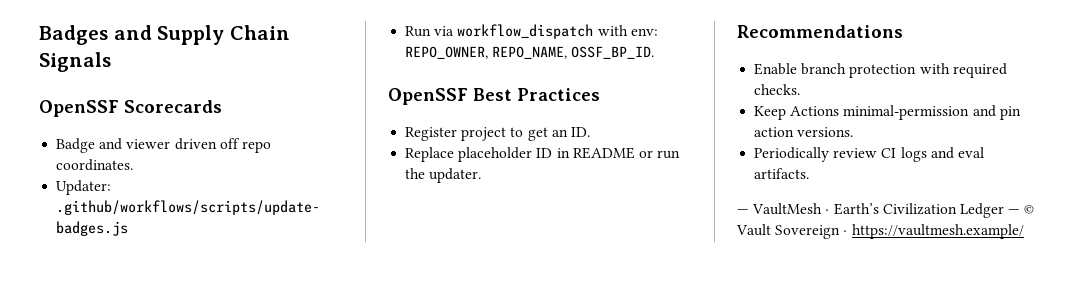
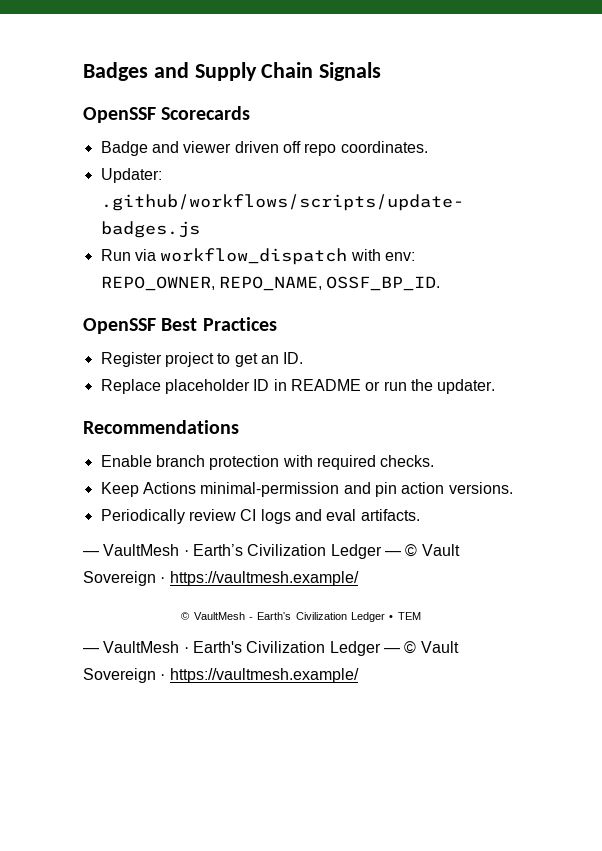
(1024, 231) none -> [181,612,421,622] [83,641,459,656] [83,668,359,683] // © VaultMesh - Earth's Civilization Ledger • TEM // — VaultMesh · Earth's Civilization Ledger — © Vault Sovereign · https://vaultmesh.example/

